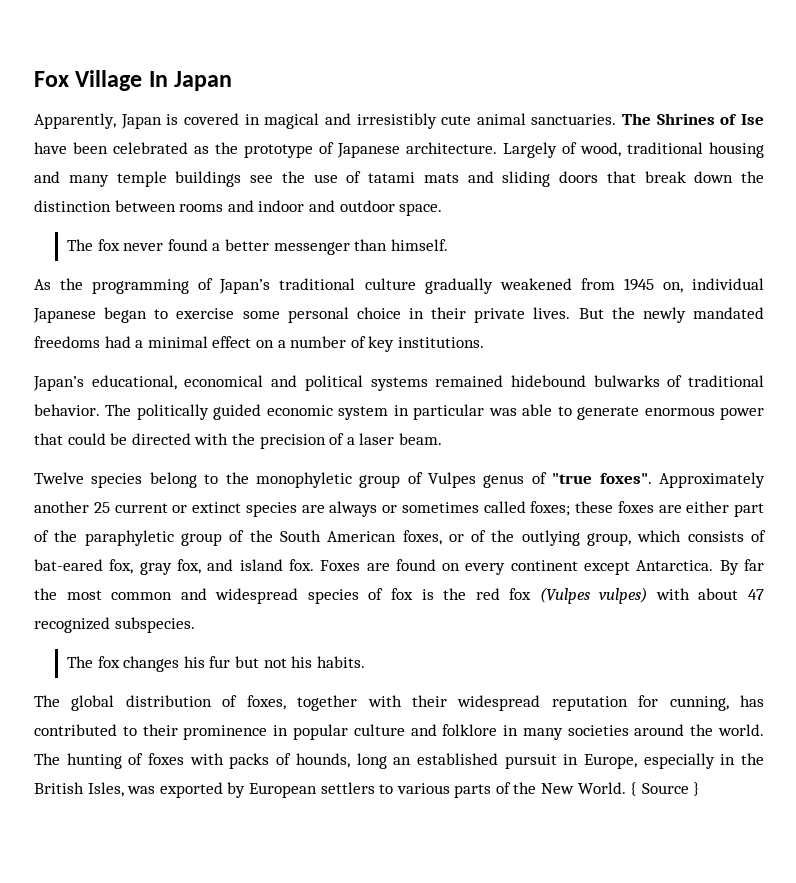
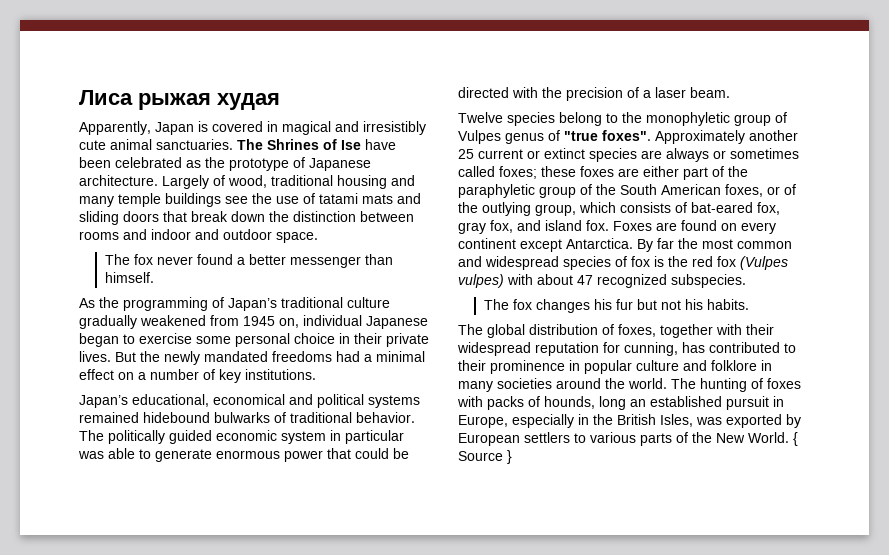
[34,70,233,91] Fox Village In Japan -> [79,90,280,110] Лиса рыжая худая

